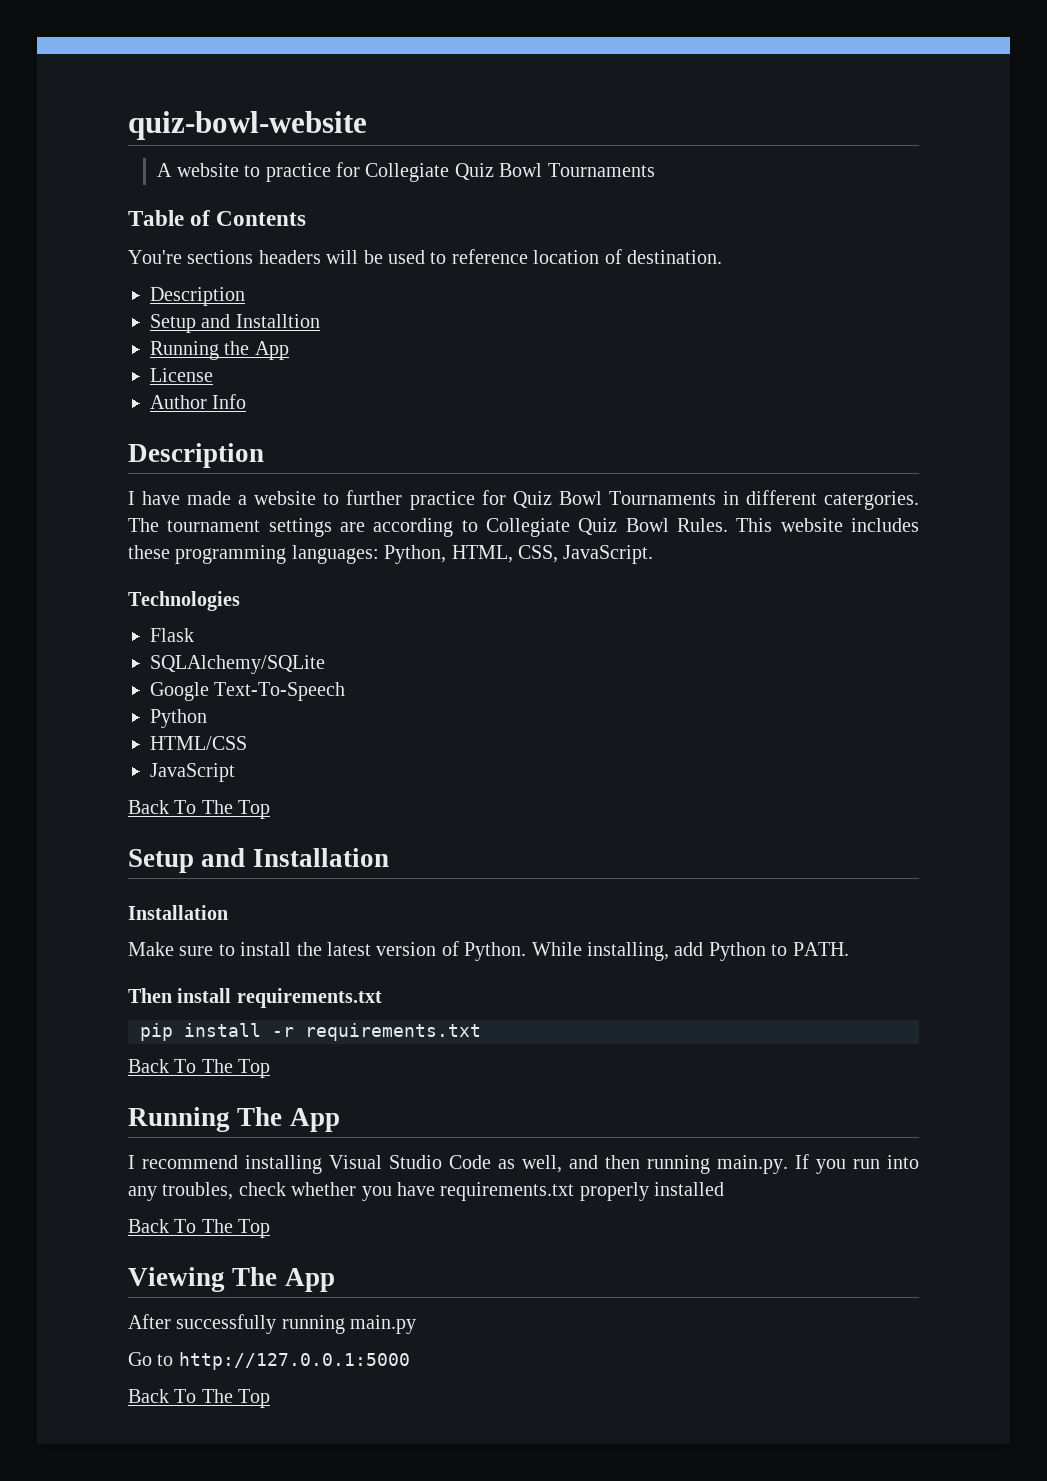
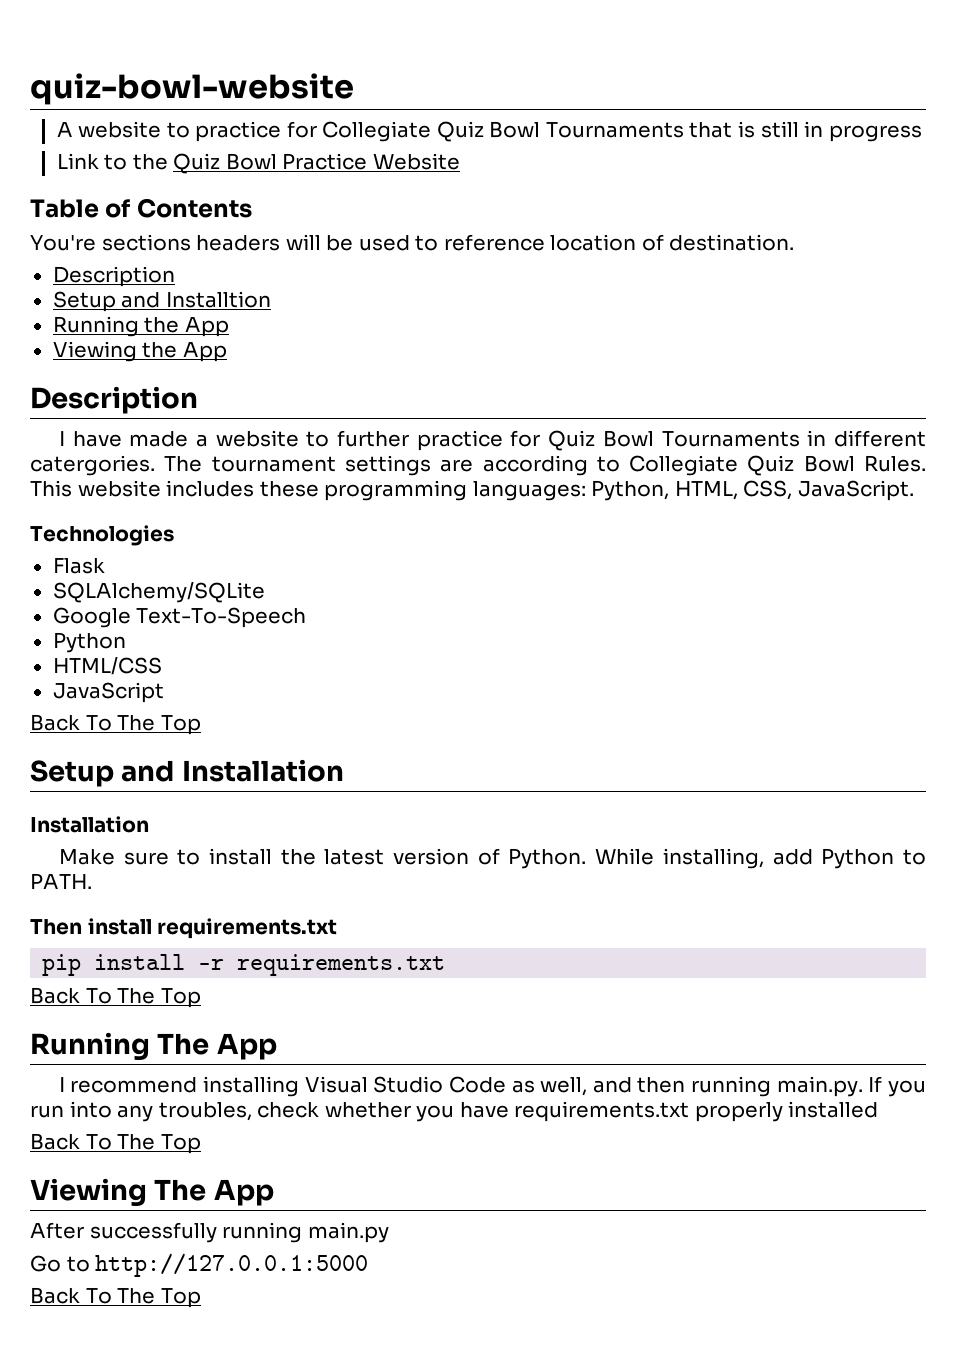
(655, 170) none -> [689,121,922,142] [56,153,460,174] that is still in progress // Link to the Quiz Bowl Practice Website
[150,368,213,382] [150,394,247,409] License // Author Info -> [52,341,227,362] Viewing the App

